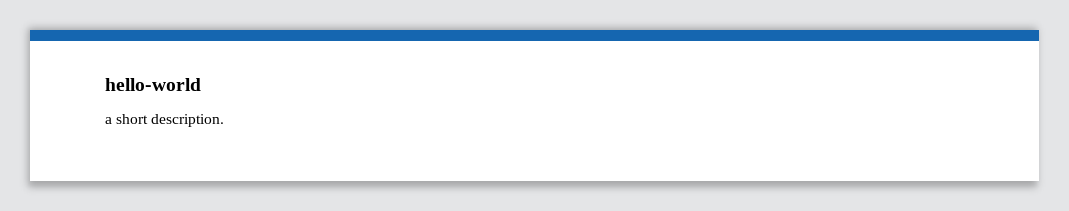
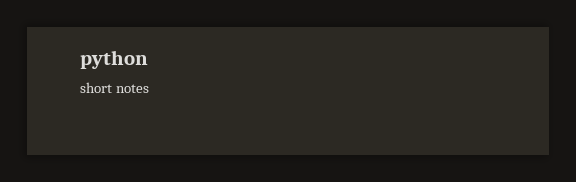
[105,78,201,91] [105,114,225,127] hello-world // a short description. -> [80,50,148,69] [80,82,149,93] python // short notes

